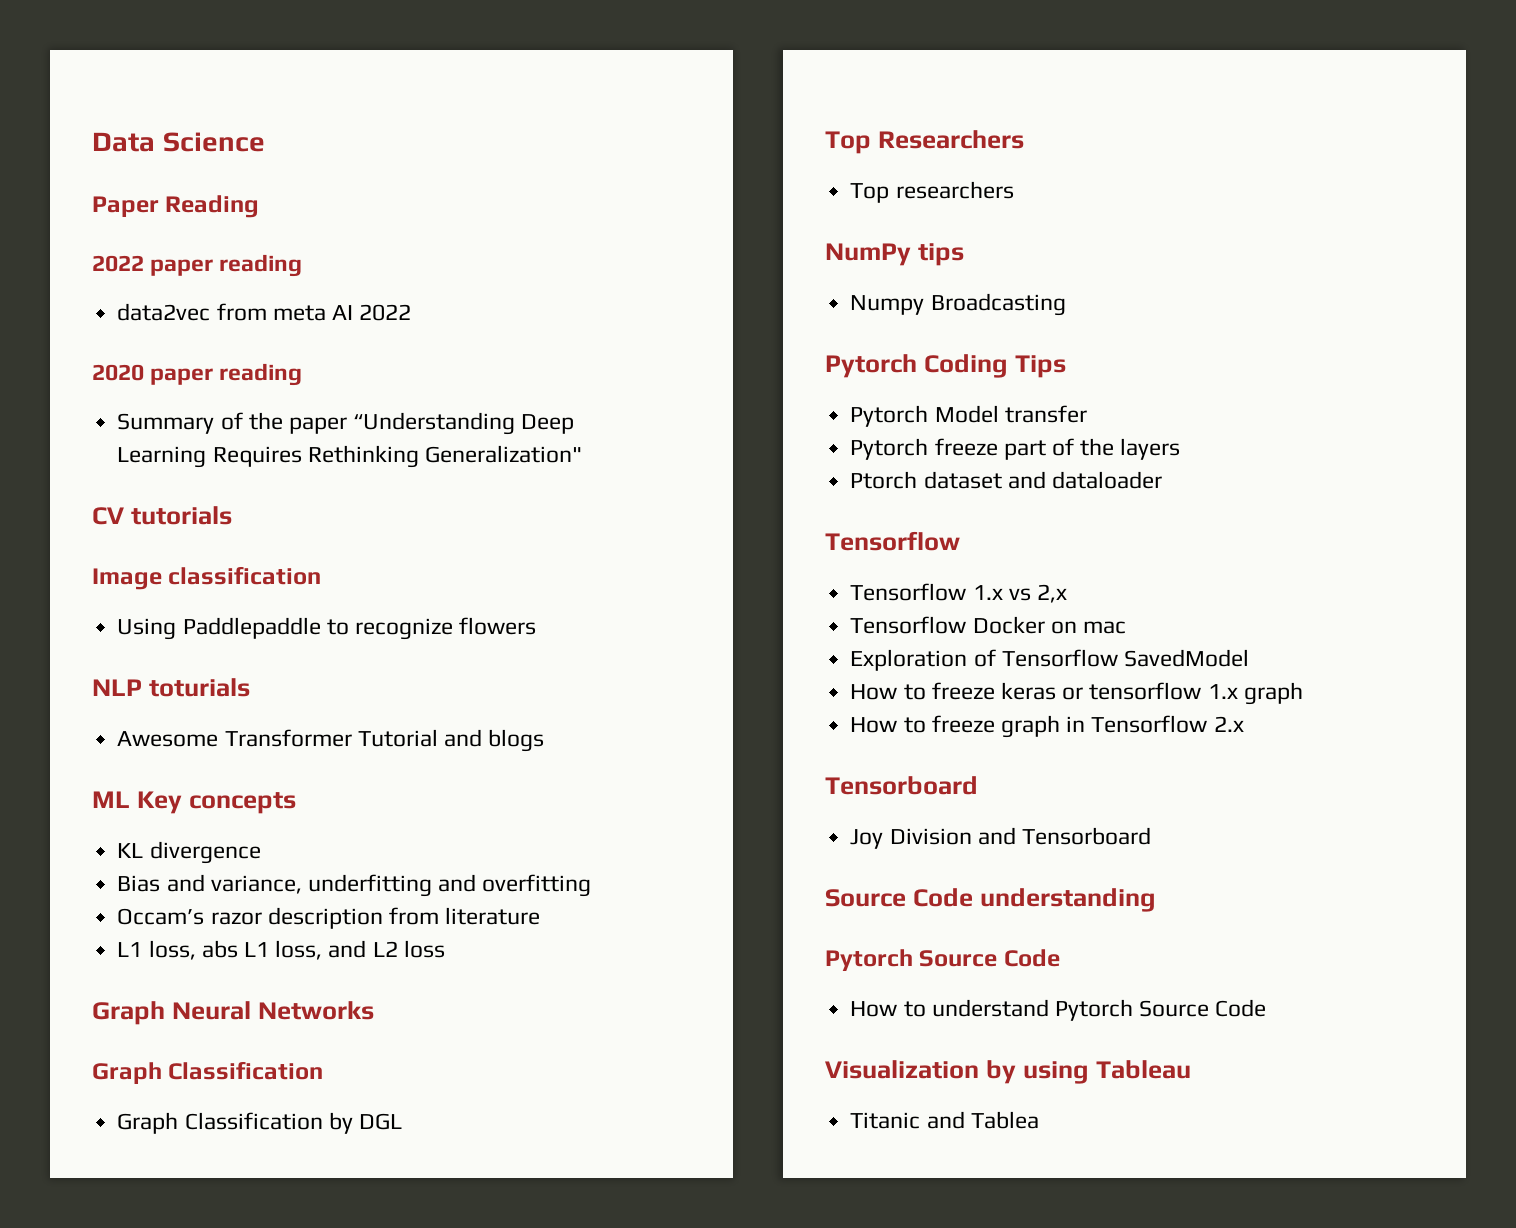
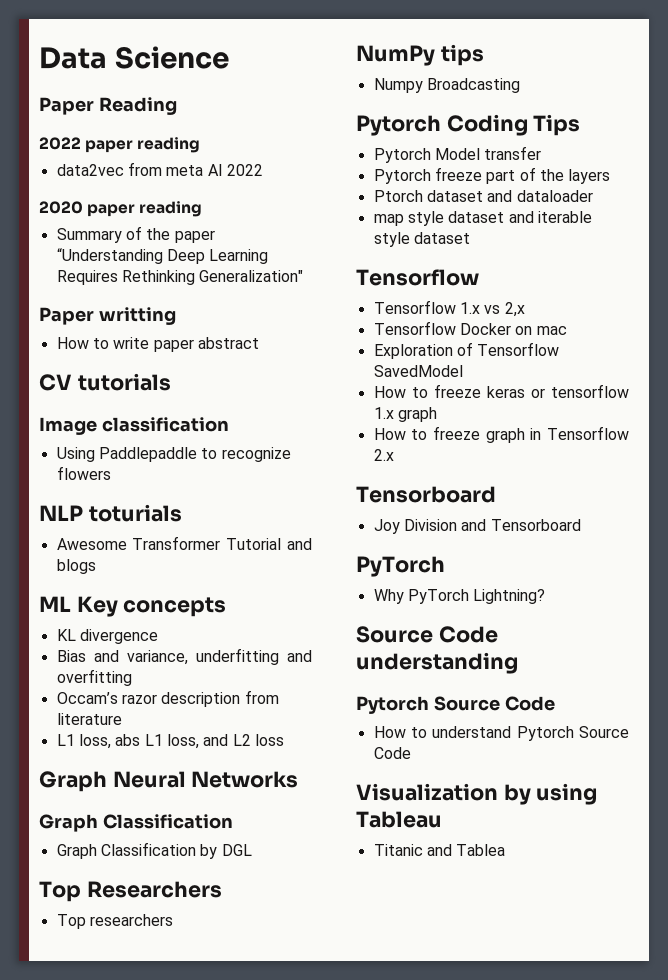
(582, 454) none -> [39,307,176,325] [56,337,259,352] // Paper writting // How to write paper abstract
(1162, 480) none -> [373,211,592,226] [373,232,470,247] // map style dataset and iterable style dataset
(1151, 836) none -> [356,556,445,577] [373,589,546,604] // PyTorch // Why PyTorch Lightning?

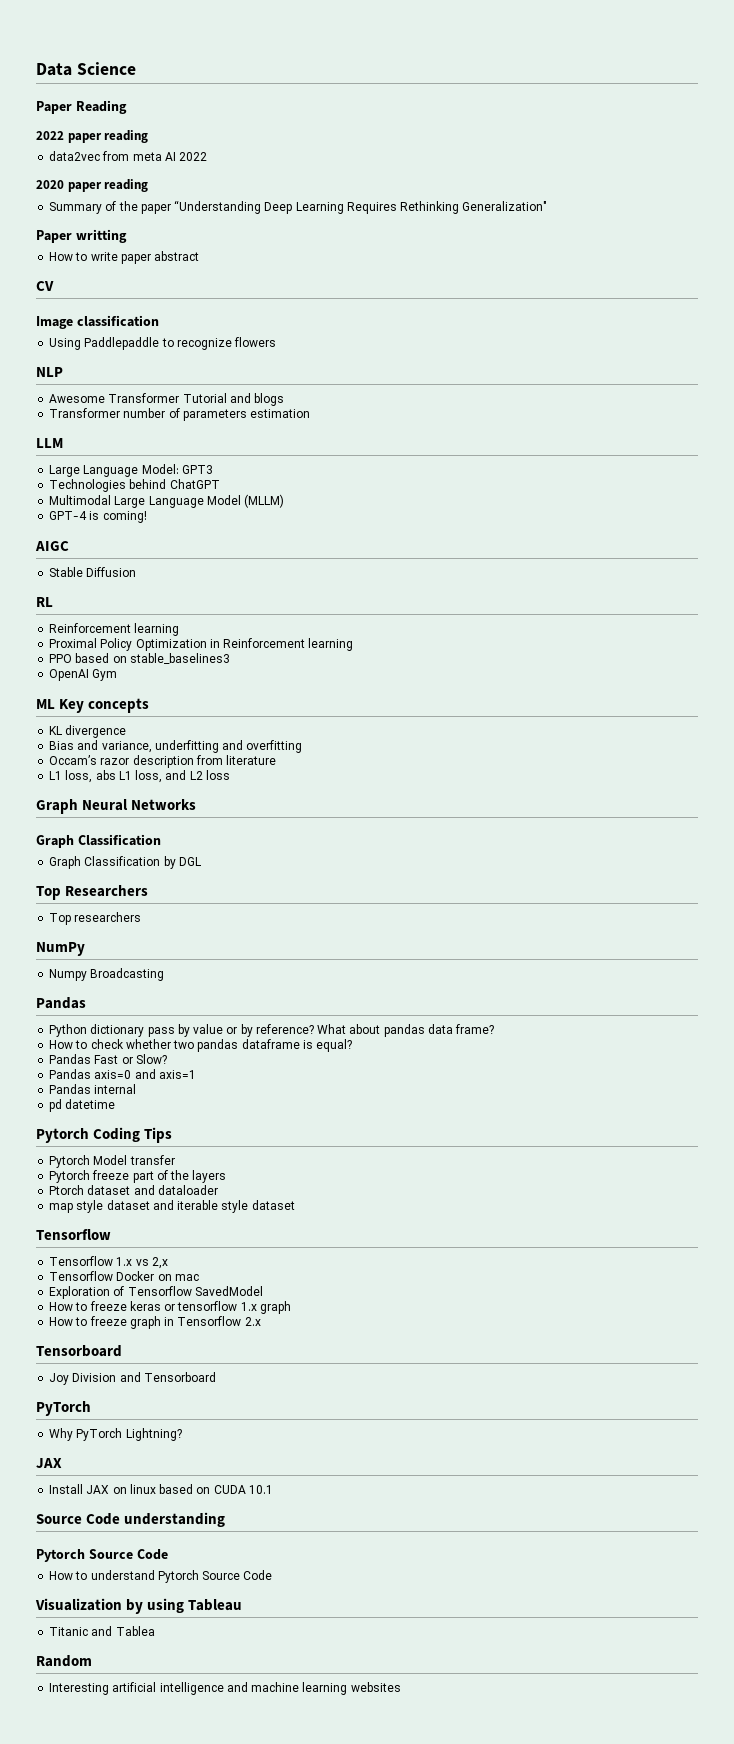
[77,373,171,391] tutorials -> (54, 286) none
[88,504,182,522] toturials -> (63, 372) none
(96, 566) none -> [49,408,311,421] [36,438,63,448] [49,464,213,477] [49,479,220,492] [49,494,285,508] [49,511,147,523] [35,541,69,551] [49,567,137,577] [36,597,53,607] [49,623,180,636] [49,638,354,651] [49,653,230,664] [49,669,118,681] // Transformer number of parameters estimation // LLM // Large Language Model: GPT3 // Technologies behind ChatGPT // Multimodal Large Language Model (MLLM) // GPT-4 is coming! // AIGC // Stable Diffusion // RL // Reinforcement learning // Proximal Policy Optimization in Reinforcement learning // PPO based on stable_baselines3 // OpenAI Gym
[440,44,484,66] tips -> (85, 949) none
(520, 85) none -> [36,997,86,1009] [49,1024,495,1037] [49,1039,353,1052] [49,1054,167,1064] [49,1069,196,1079] [49,1084,137,1094] [49,1099,116,1112] // Pandas // Python dictionary pass by value or by reference? What about pandas data frame? // How to check whether two pandas dataframe is equal? // Pandas Fast or Slow? // Pandas axis=0 and axis=1 // Pandas internal // pd datetime
(546, 596) none -> [36,1458,62,1468] [49,1484,273,1494] // JAX // Install JAX on linux based on CUDA 10.1
(506, 850) none -> [36,1655,92,1667] [49,1682,401,1695] // Random // Interesting artificial intelligence and machine learning websites

